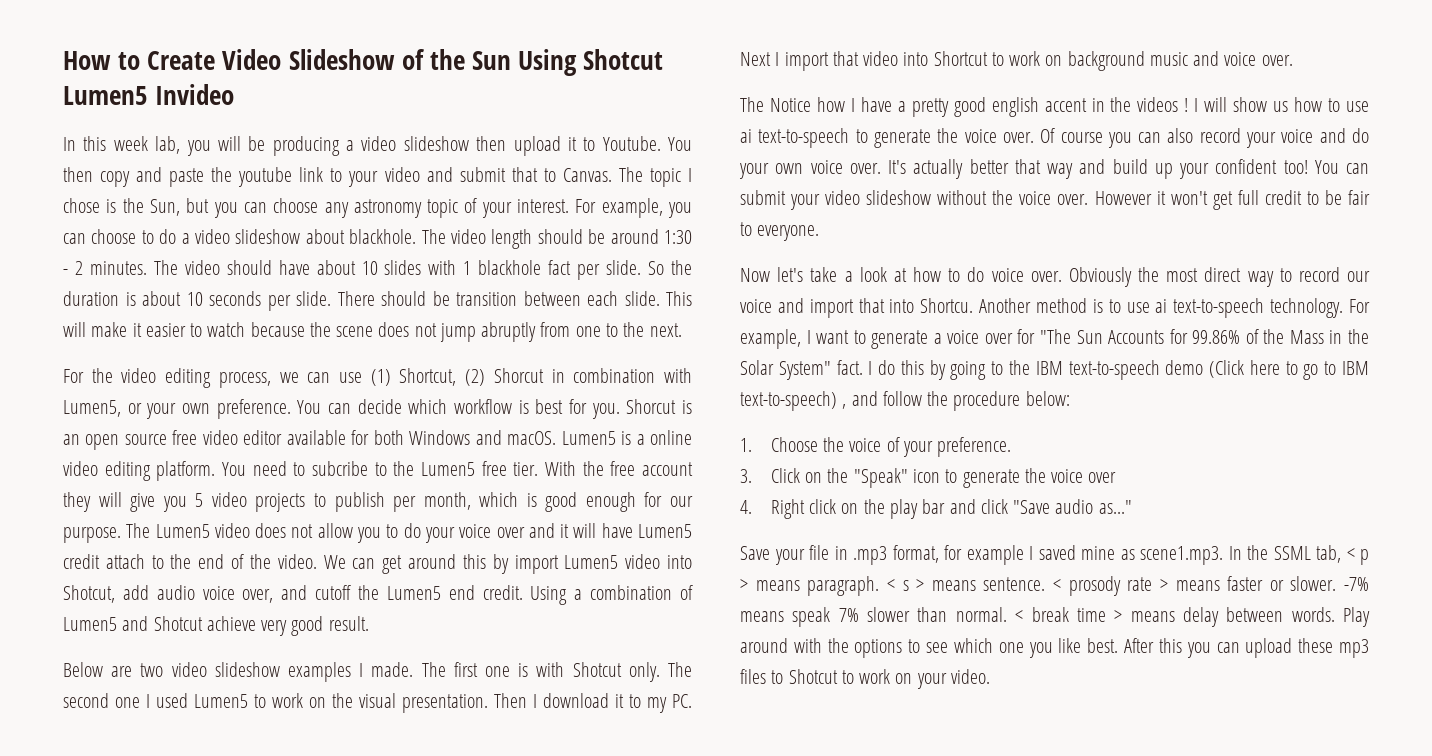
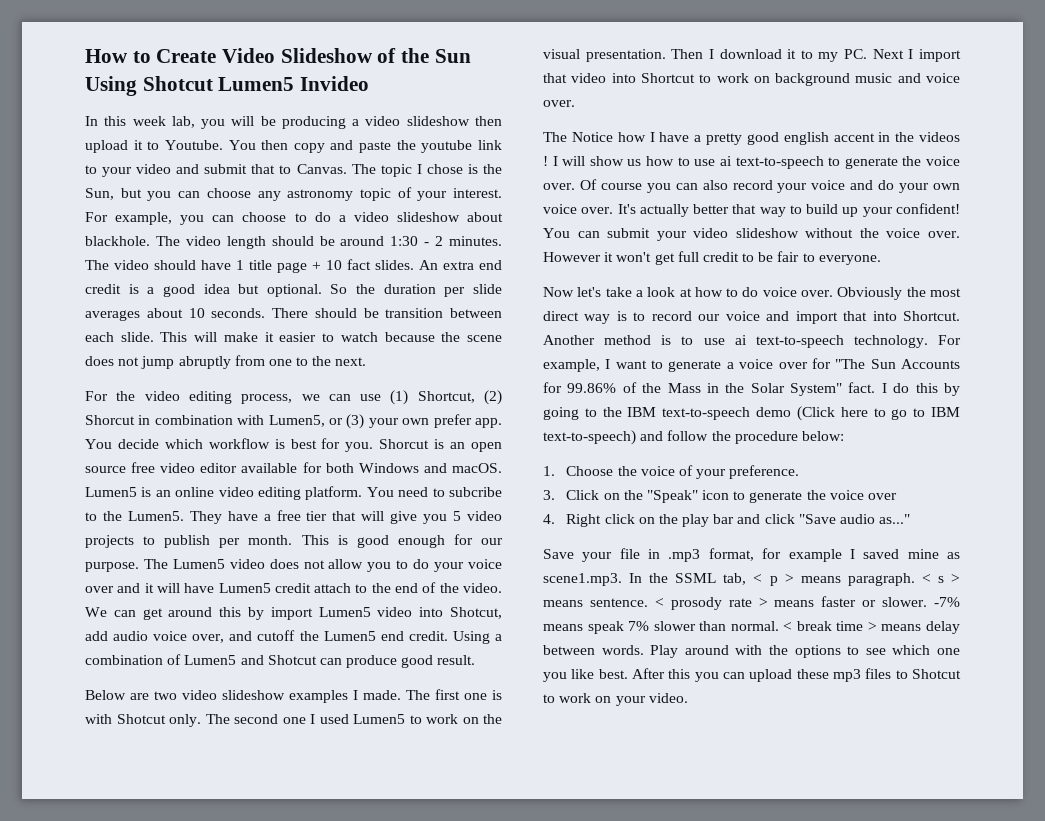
[316,260,693,280] [63,291,331,311] about 10 slides with 1 blackhole fact per slide. So the duration is about 10 seconds per slide. -> [236,259,502,273] [85,284,502,297] [85,308,266,321] 1 title page + 10 fact slides. An extra end credit is a good idea but optional. So the duration per slide averages about 10 seconds.
[146,399,351,419] your own preference. You can -> [346,414,502,429] [85,439,112,449] (3) your own prefer app. You
[636,434,645,445] a -> [155,490,171,497] an
[420,461,693,476] [63,492,91,512] Lumen5 free tier. With the free account they -> [127,510,357,524] Lumen5. They have a free tier that
[423,492,519,510] month, which -> [248,535,329,545] month. This
[206,616,288,636] achieve very -> [319,655,398,668] can produce
[1079,159,1106,174] and -> [789,205,802,214] to
[1215,159,1308,174] confident too! -> [896,203,960,214] confident!
(1274, 279) none -> [616,311,627,321] is
[920,298,974,313] Shortcu. -> [902,311,960,321] Shortcut.
[842,404,847,409] , -> (636, 437) none

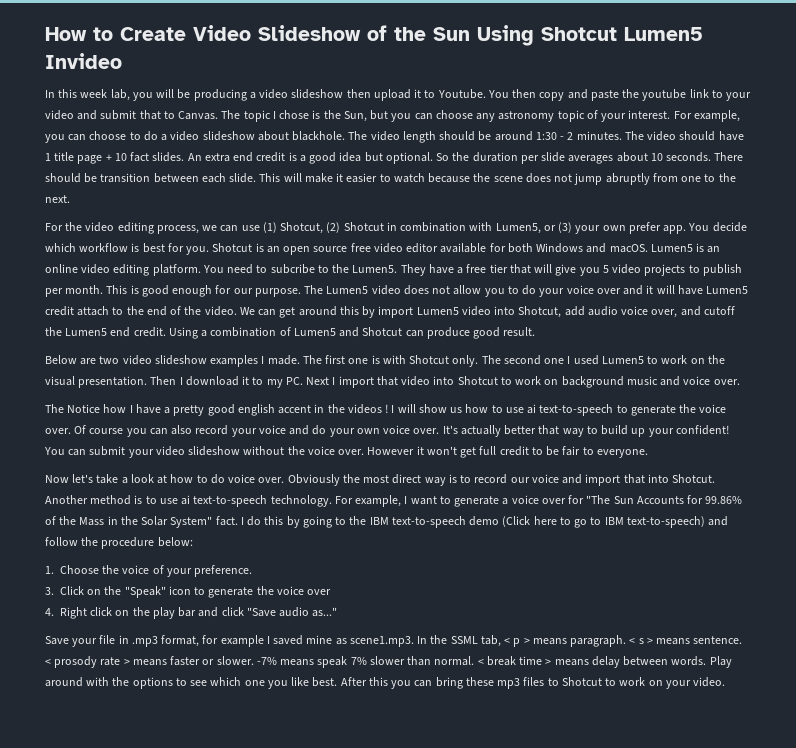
[417,390,503,405] [85,415,135,425] Shortcut, (2) Shorcut -> [280,222,384,234] Shotcut, (2) Shotcut
[379,439,430,449] Shorcut -> [212,243,253,252] Shotcut
[640,73,695,83] Shortcut -> [457,376,498,385] Shotcut
[902,311,960,321] Shortcut. -> [672,474,716,483] Shotcut.
[749,669,793,682] upload -> [435,677,463,689] bring

